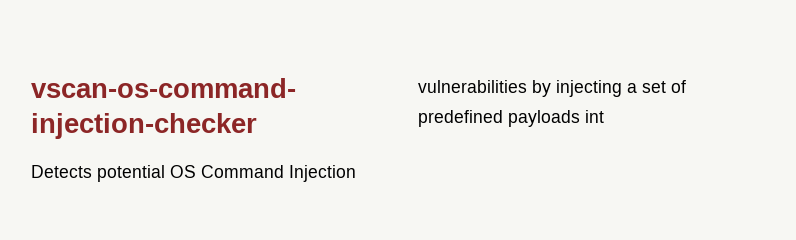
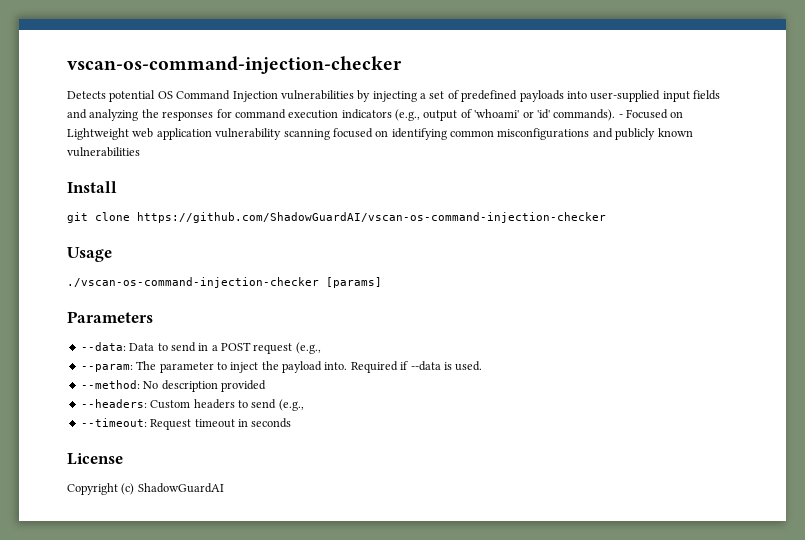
[585,110,604,123] int -> [566,90,720,102] [67,109,684,121] [67,128,693,140] [67,147,140,157] [67,181,117,193] [67,212,606,223] [67,247,112,262] [67,277,382,288] [67,311,153,323] [80,342,321,354] [80,361,483,373] [80,380,266,392] [80,399,304,411] [80,418,292,430] [67,453,123,465] [67,483,224,495] into user-supplied input fields and analyzing the responses for command execution indicators (e.g., output of 'whoami' or 'id' commands). - Focused on Lightweight web application vulnerability scanning focused on identifying common misconfigurations and publicly known vulnerabilities // Install // git clone https://github.com/ShadowGuardAI/vscan-os-command-injection-checker // Usage // ./vscan-os-command-injection-checker [params] // Parameters // --data: Data to send in a POST request (e.g., // --param: The parameter to inject the payload into. Required if --data is used. // --method: No description provided // --headers: Custom headers to send (e.g., // --timeout: Request timeout in seconds // License // Copyright (c) ShadowGuardAI

